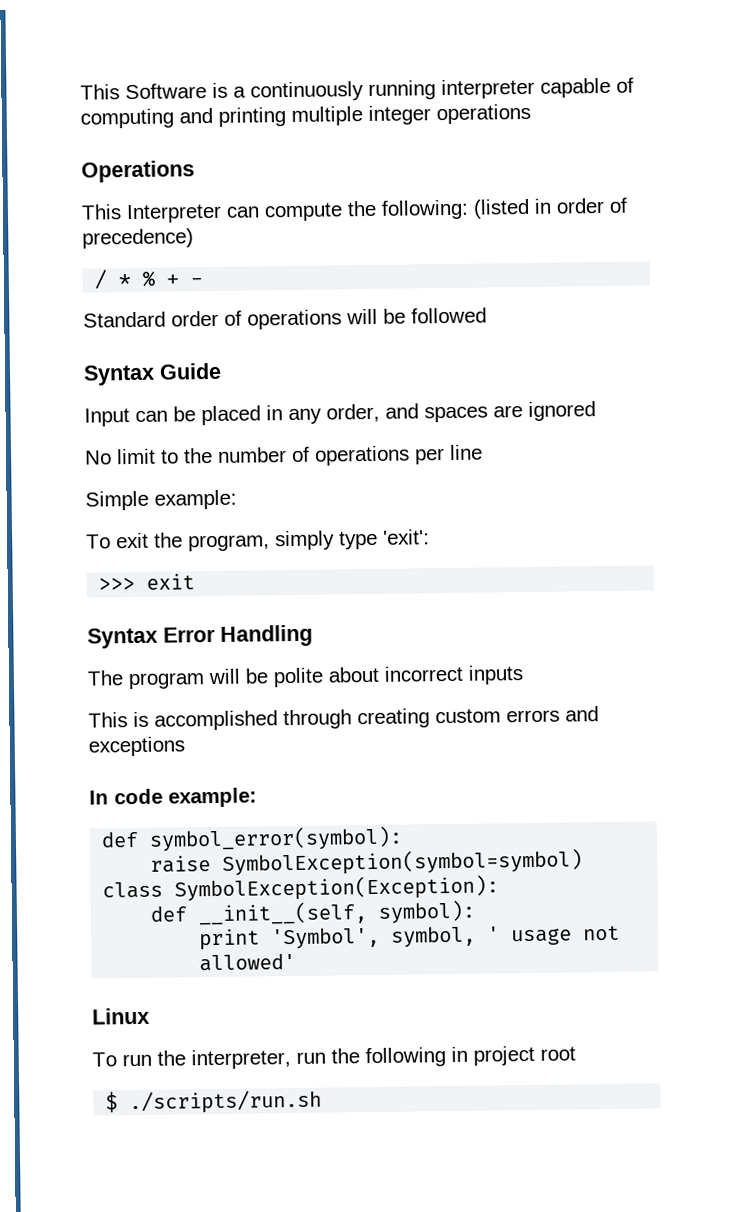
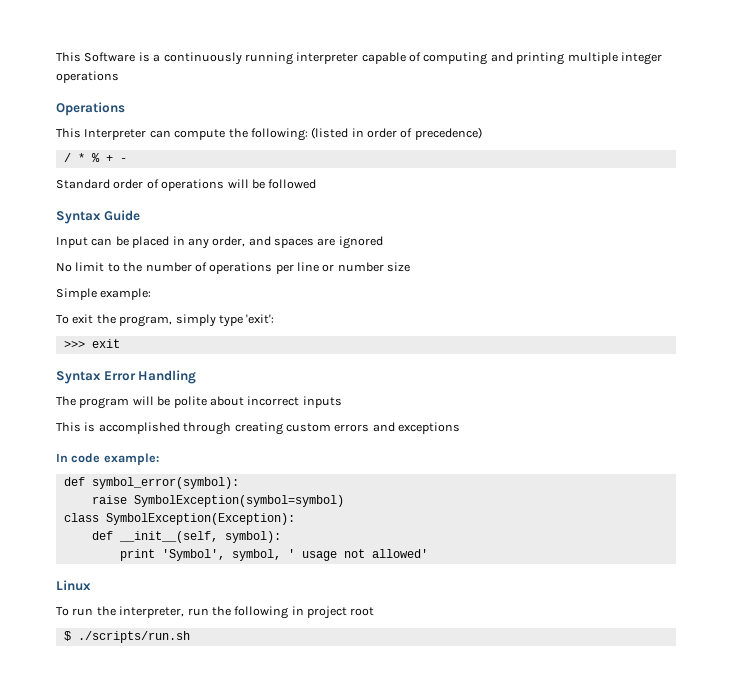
(483, 452) none -> [322,262,411,272] or number size

